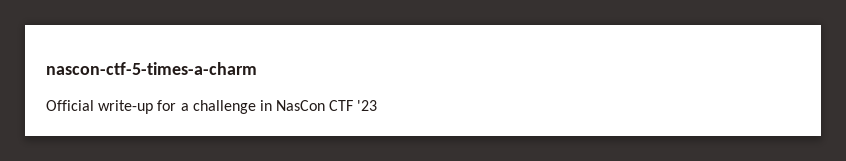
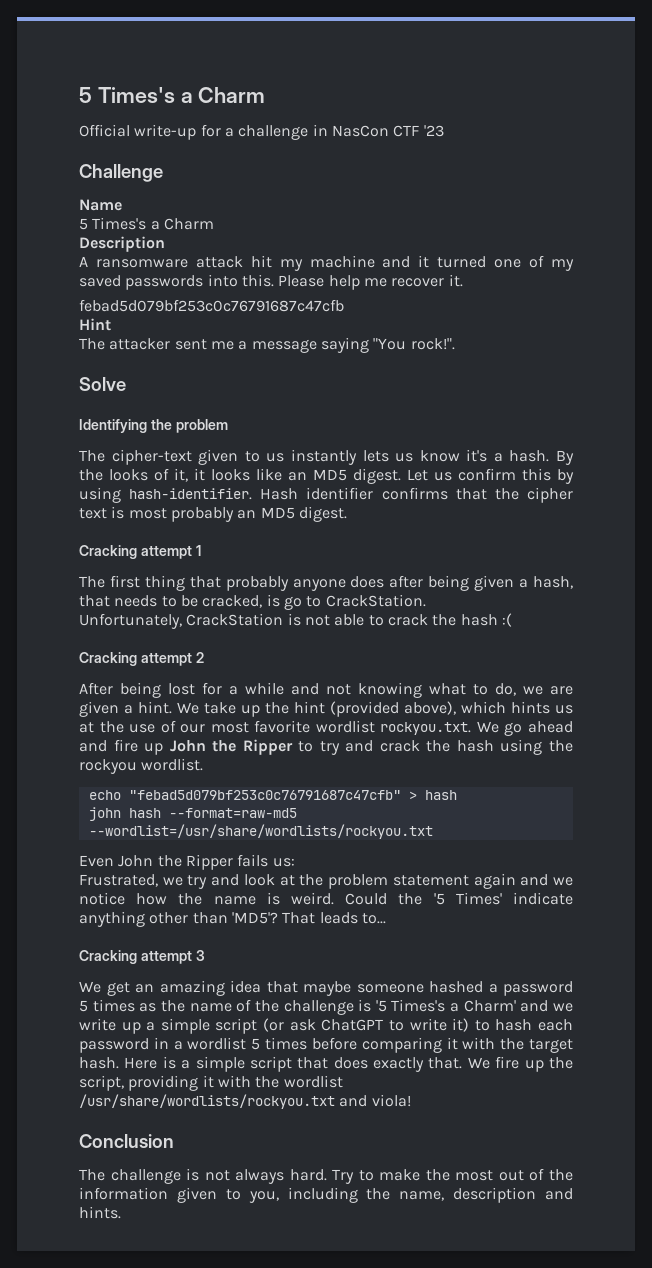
[46,62,257,75] nascon-ctf-5-times-a-charm -> [79,87,266,103] 5 Times's a Charm
(378, 105) none -> [79,164,163,182] [79,199,122,211] [79,217,214,230] [79,236,165,252] [79,255,575,271] [79,274,463,290] [79,299,344,312] [79,318,111,331] [79,337,455,353] [79,377,126,391] [79,419,228,433] [79,449,574,465] [79,468,574,484] [79,487,574,503] [79,506,347,522] [79,545,201,559] [79,575,574,591] [79,594,426,610] [79,613,512,629] [79,652,204,666] [79,682,573,698] [79,701,573,717] [79,720,574,736] [79,739,573,755] [79,758,204,774] [88,790,457,800] [88,807,297,821] [88,824,433,839] [79,854,295,870] [79,873,573,889] [79,892,573,905] [79,911,386,927] [79,950,205,964] [79,980,573,996] [79,999,574,1015] [79,1018,574,1034] [79,1037,573,1053] [79,1056,573,1072] [79,1075,343,1091] [79,1094,411,1109] [79,1134,174,1148] [79,1168,574,1184] [79,1187,573,1203] [79,1206,121,1219] // Challenge // Name // 5 Times's a Charm // Description // A ransomware attack hit my machine and it turned one of my saved passwords into this. Please help me recover it. // febad5d079bf253c0c76791687c47cfb // Hint // The attacker sent me a message saying "You rock!". // Solve // Identifying the problem // The cipher-text given to us instantly lets us know it's a hash. By the looks of it, it looks like an MD5 digest. Let us confirm this by using hash-identifier. Hash identifier confirms that the cipher text is most probably an MD5 digest. // Cracking attempt 1 // The first thing that probably anyone does after being given a hash, that needs to be cracked, is go to CrackStation. // Unfortunately, CrackStation is not able to crack the hash :( // Cracking attempt 2 // After being lost for a while and not knowing what to do, we are given a hint. We take up the hint (provided above), which hints us at the use of our most favorite wordlist rockyou.txt. We go ahead and fire up John the Ripper to try and crack the hash using the rockyou wordlist. // echo "febad5d079bf253c0c76791687c47cfb" > hash // john hash --format=raw-md5 --wordlist=/usr/share/wordlists/rockyou.txt // Even John the Ripper fails us: // Frustrated, we try and look at the problem statement again and we notice how the name is weird. Could the '5 Times' indicate anything other than 'MD5'? That leads to... // Cracking attempt 3 // We get an amazing idea that maybe someone hashed a password 5 times as the name of the challenge is '5 Times's a Charm' and we write up a simple script (or ask ChatGPT to write it) to hash each password in a wordlist 5 times before comparing it with the target hash. Here is a simple script that does exactly that. We fire up the script, providing it with the wordlist /usr/share/wordlists/rockyou.txt and viola! // Conclusion // The challenge is not always hard. Try to make the most out of the information given to you, including the name, description and hints.

